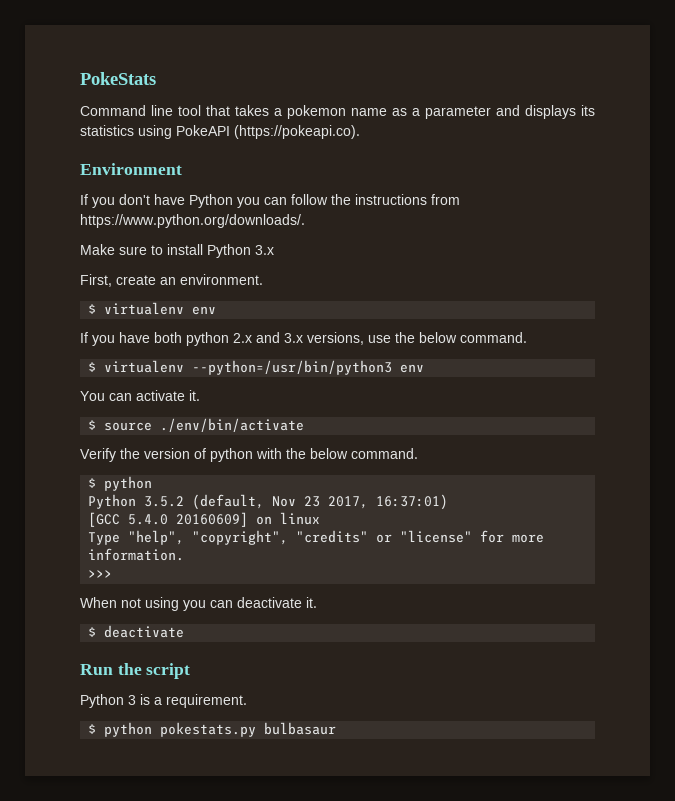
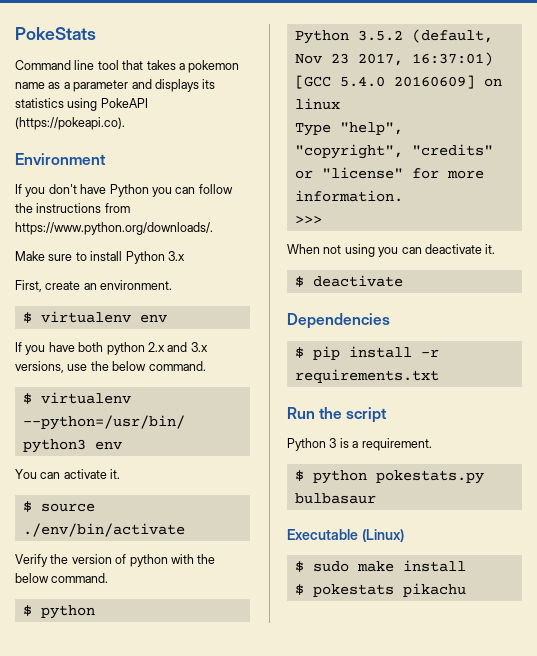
(185, 631) none -> [287,313,390,329] [294,346,439,360] [294,369,439,383] // Dependencies // $ pip install -r requirements.txt
(337, 728) none -> [287,529,404,542] [294,560,466,572] [294,583,466,597] // Executable (Linux) // $ sudo make install // $ pokestats pikachu

